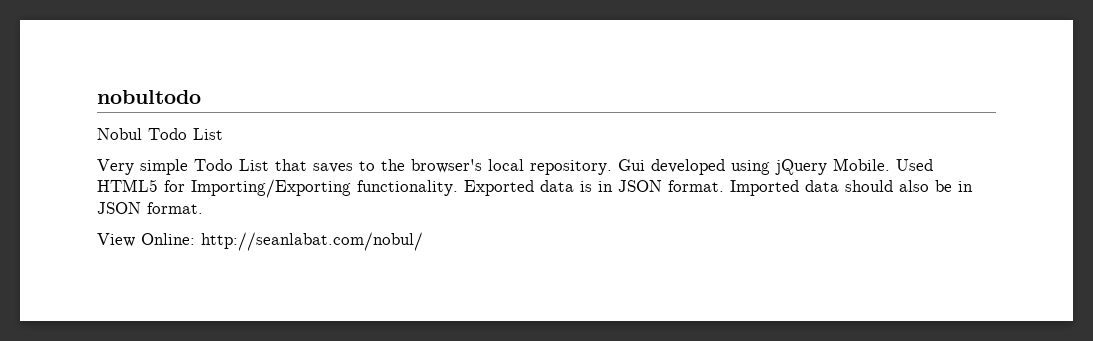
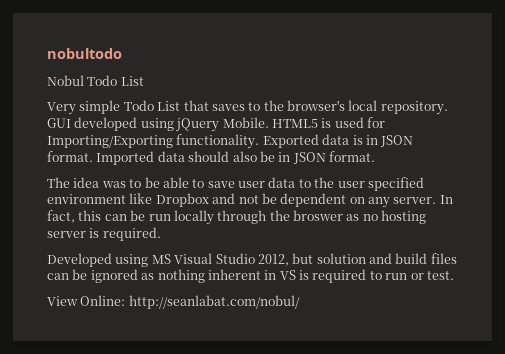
[618,159,645,171] Gui -> [47,118,71,128] GUI
[896,159,933,171] [97,179,158,192] Used HTML5 -> [271,117,364,128] HTML5 is used
(203, 208) none -> [47,177,424,191] [47,193,453,208] [47,210,427,225] [47,227,161,241] [47,253,457,267] [47,269,454,283] // The idea was to be able to save user data to the user specified environment like Dropbox and not be dependent on any server. In fact, this can be run locally through the broswer as no hosting server is required. // Developed using MS Visual Studio 2012, but solution and build files can be ignored as nothing inherent in VS is required to run or test.

